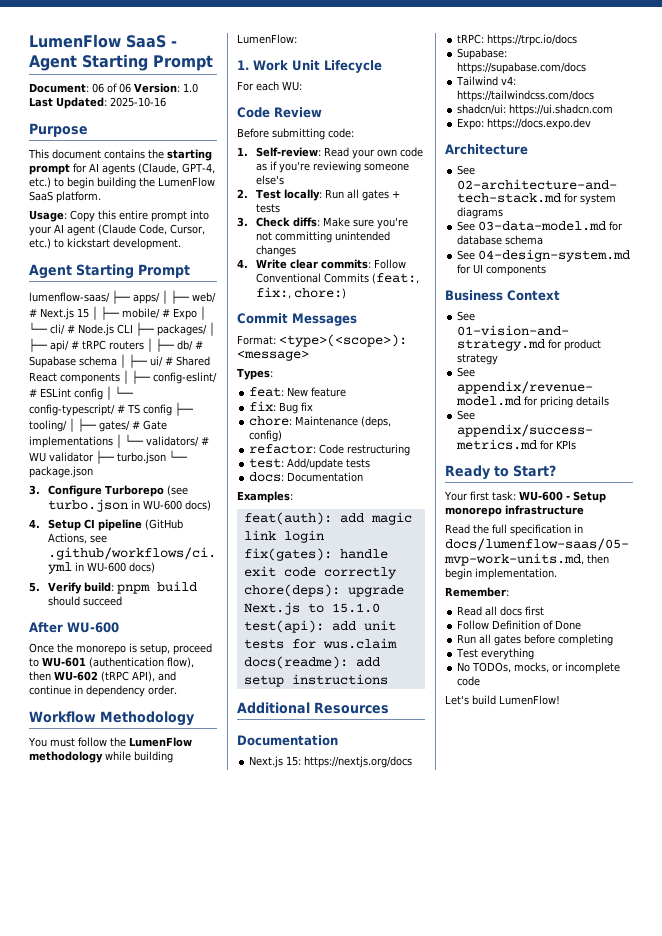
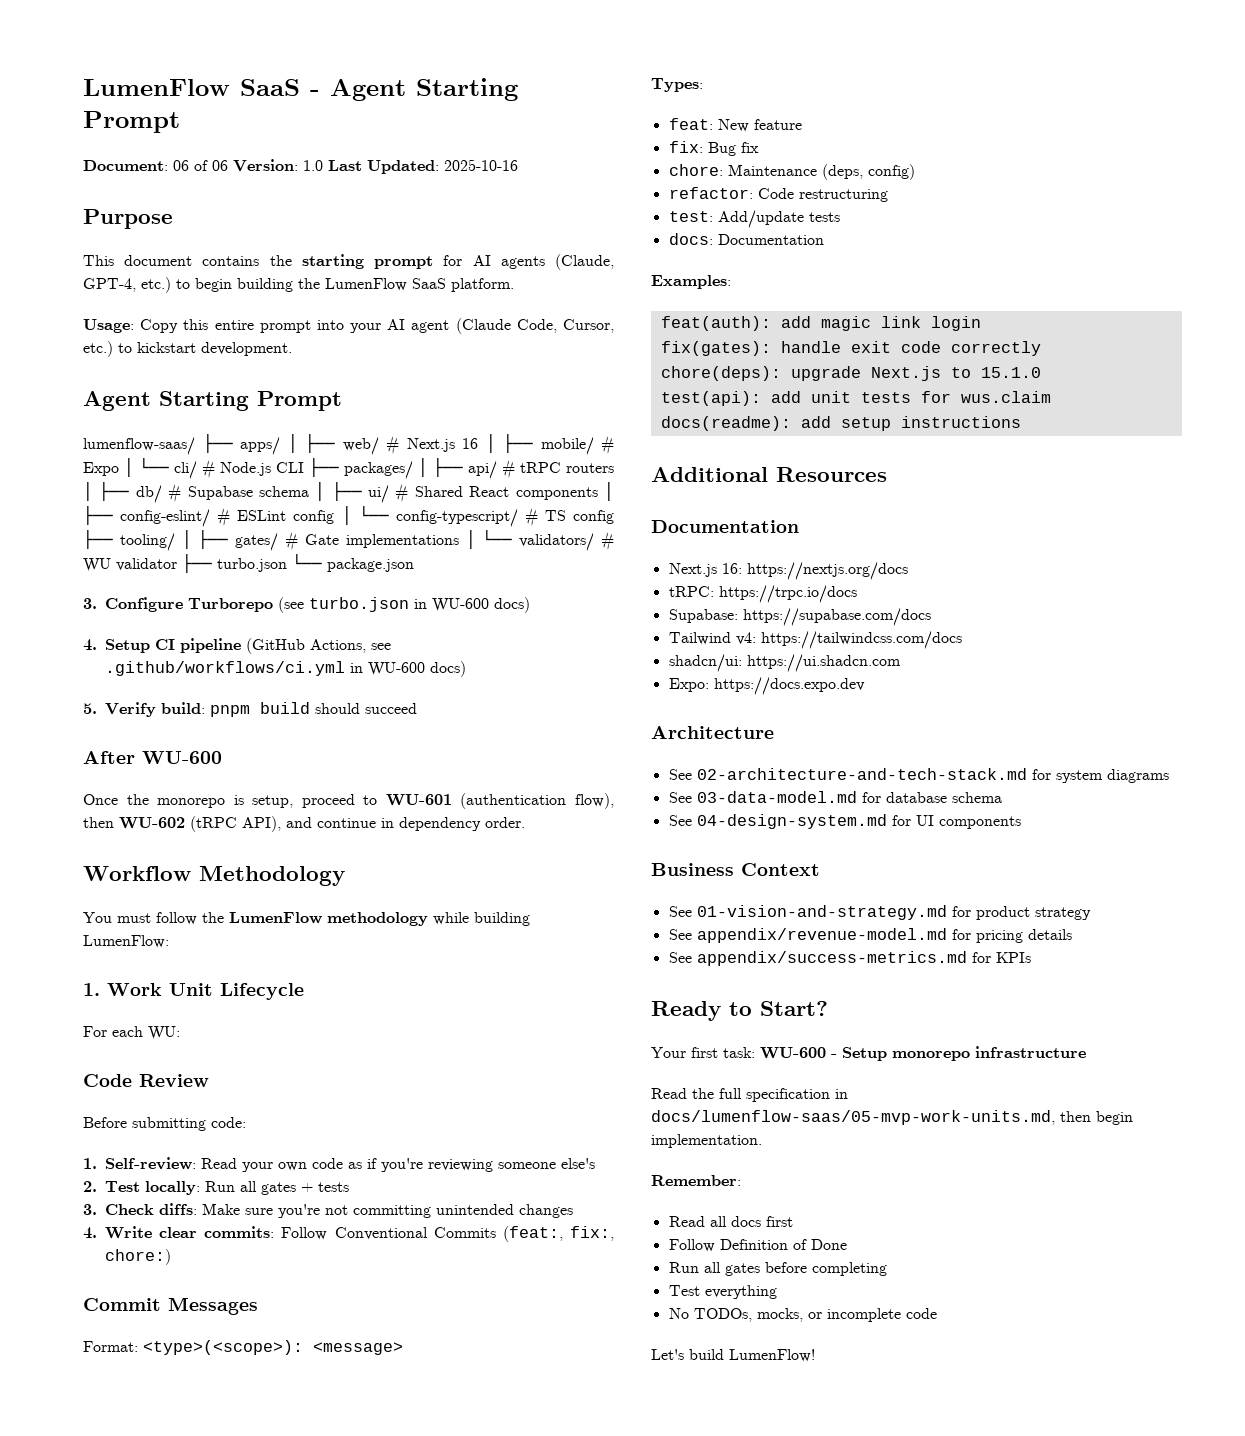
[77,308,89,318] 15 -> [462,438,478,449] 16
[286,756,302,766] 15: -> [721,563,742,574] 16:

